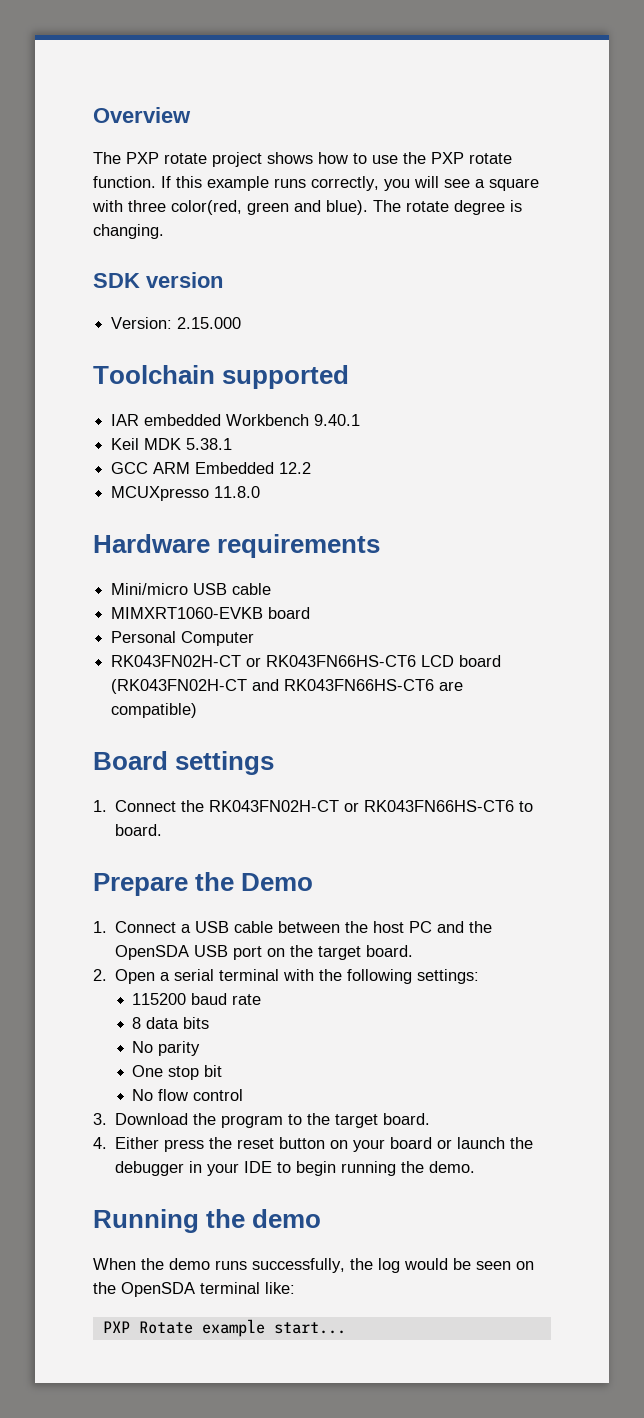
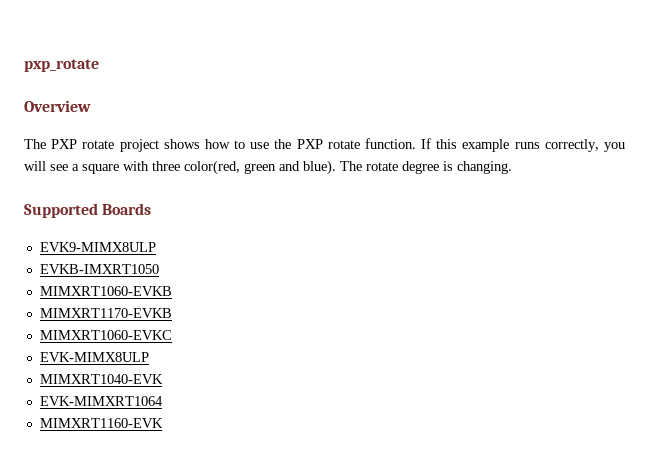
(93, 115) none -> [24,59,99,72] pxp_rotate //
[93,272,223,288] [111,317,242,329] [93,365,350,389] [111,414,361,426] [111,438,233,450] [111,462,312,474] [111,486,261,501] [93,534,381,558] [111,583,272,595] [111,607,311,619] [111,631,255,646] [111,655,502,667] [111,679,464,694] [111,703,198,718] [93,751,275,775] [93,800,534,812] [115,824,163,836] [93,872,314,896] [93,921,493,933] [115,945,414,960] [93,969,480,984] [132,993,262,1005] [132,1017,210,1029] [132,1041,201,1056] [132,1065,223,1080] [132,1089,244,1101] [93,1113,431,1128] [93,1137,534,1152] [115,1161,476,1176] [93,1209,322,1233] [93,1258,534,1273] [93,1282,295,1297] [102,1319,346,1337] SDK version // Version: 2.15.000 // Toolchain supported // IAR embedded Workbench 9.40.1 // Keil MDK 5.38.1 // GCC ARM Embedded 12.2 // MCUXpresso 11.8.0 // Hardware requirements // Mini/micro USB cable // MIMXRT1060-EVKB board // Personal Computer // RK043FN02H-CT or RK043FN66HS-CT6 LCD board (RK043FN02H-CT and RK043FN66HS-CT6 are compatible) // Board settings // 1. Connect the RK043FN02H-CT or RK043FN66HS-CT6 to board. // Prepare the Demo // 1. Connect a USB cable between the host PC and the OpenSDA USB port on the target board. // 2. Open a serial terminal with the following settings: // 115200 baud rate // 8 data bits // No parity // One stop bit // No flow control // 3. Download the program to the target board. // 4. Either press the reset button on your board or launch the debugger in your IDE to begin running the demo. // Running the demo // When the demo runs successfully, the log would be seen on the OpenSDA terminal like: // PXP Rotate example start... -> [24,203,152,218] [39,242,156,252] [39,264,159,274] [39,286,172,296] [39,308,172,318] [39,330,172,340] [39,352,149,362] [39,374,163,384] [39,396,163,406] [39,418,163,428] Supported Boards // EVK9-MIMX8ULP // EVKB-IMXRT1050 // MIMXRT1060-EVKB // MIMXRT1170-EVKB // MIMXRT1060-EVKC // EVK-MIMX8ULP // MIMXRT1040-EVK // EVK-MIMXRT1064 // MIMXRT1160-EVK

